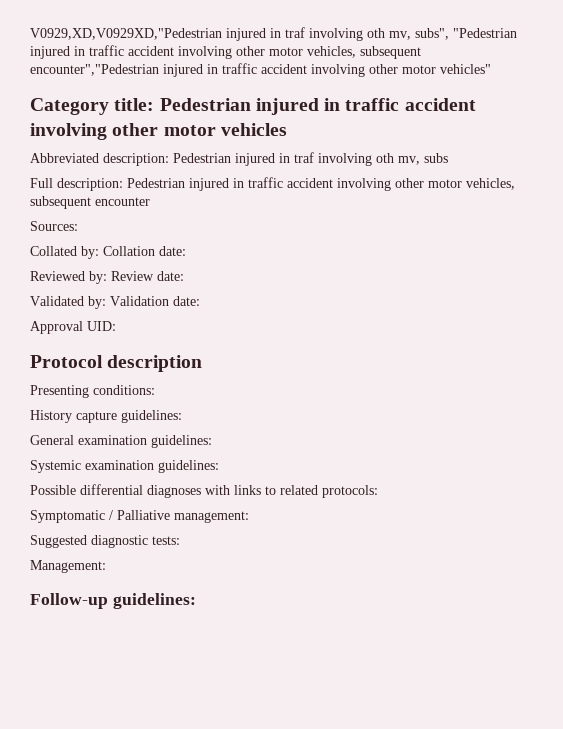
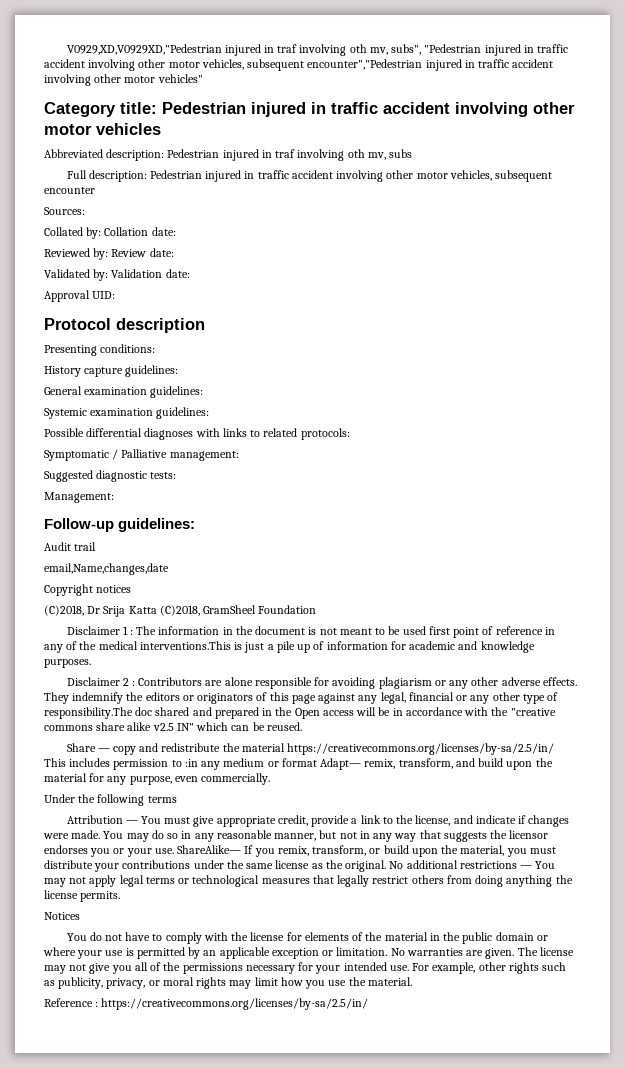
(196, 601) none -> [44,542,97,551] [44,563,169,575] [44,584,132,596] [44,605,317,617] [66,626,555,638] [44,641,535,653] [44,659,91,668] [66,677,577,689] [44,692,559,704] [44,707,556,719] [44,722,302,731] [66,743,555,755] [44,758,553,770] [44,773,271,785] [44,794,177,806] [66,815,570,827] [43,830,549,842] [44,845,556,857] [44,860,556,872] [44,875,573,887] [44,890,121,902] [44,912,80,920] [66,932,548,944] [43,947,574,959] [44,962,567,974] [44,977,412,989] [44,998,369,1010] // Audit trail // email,Name,changes,date // Copyright notices // (C)2018, Dr Srija Katta (C)2018, GramSheel Foundation // Disclaimer 1 : The information in the document is not meant to be used first point of reference in any of the medical interventions.This is just a pile up of information for academic and knowledge purposes. // Disclaimer 2 : Contributors are alone responsible for avoiding plagiarism or any other adverse effects. They indemnify the editors or originators of this page against any legal, financial or any other type of responsibility.The doc shared and prepared in the Open access will be in accordance with the "creative commons share alike v2.5 IN" which can be reused. // Share — copy and redistribute the material https://creativecommons.org/licenses/by-sa/2.5/in/ This includes permission to :in any medium or format Adapt— remix, transform, and build upon the material for any purpose, even commercially. // Under the following terms // Attribution — You must give appropriate credit, provide a link to the license, and indicate if changes were made. You may do so in any reasonable manner, but not in any way that suggests the licensor endorses you or your use. ShareAlike— If you remix, transform, or build upon the material, you must distribute your contributions under the same license as the original. No additional restrictions — You may not apply legal terms or technological measures that legally restrict others from doing anything the license permits. // Notices // You do not have to comply with the license for elements of the material in the public domain or where your use is permitted by an applicable exception or limitation. No warranties are given. The license may not give you all of the permissions necessary for your intended use. For example, other rights such as publicity, privacy, or moral rights may limit how you use the material. // Reference : https://creativecommons.org/licenses/by-sa/2.5/in/

